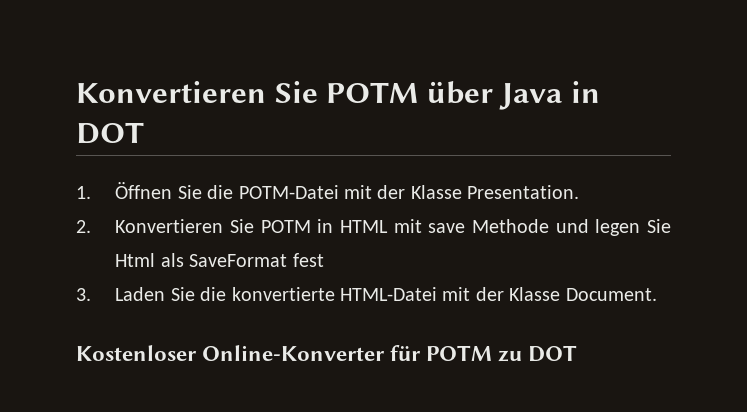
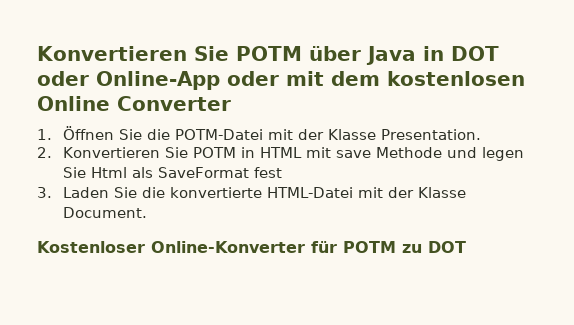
(144, 133) none -> [37,71,525,90] [37,96,231,111] oder Online-App oder mit dem kostenlosen Online Converter

